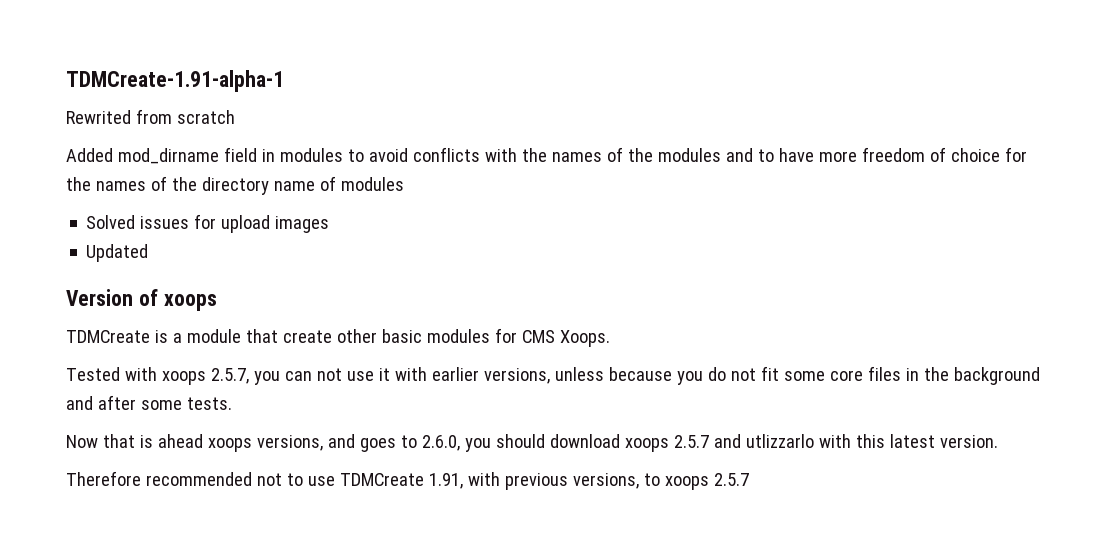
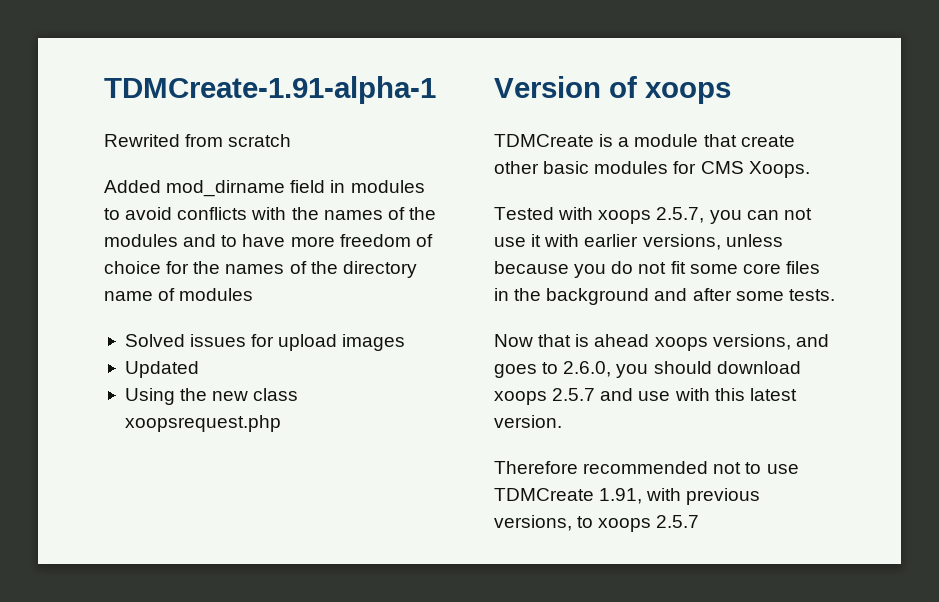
(149, 253) none -> [124,388,299,405] [124,415,281,432] // Using the new class xoopsrequest.php
[745,434,814,448] utlizzarlo -> [638,391,671,401] use

